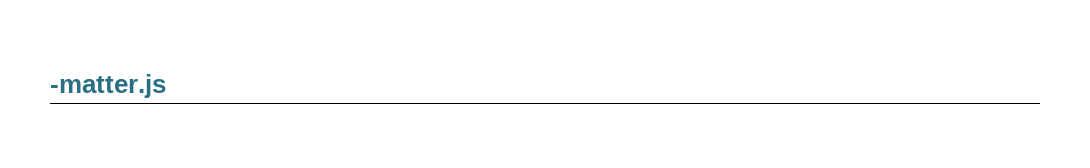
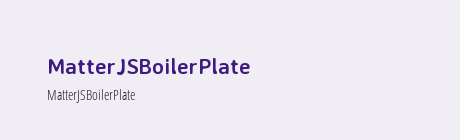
[50,74,166,98] -matter.js -> [47,58,251,75] [47,89,135,103] MatterJSBoilerPlate // MatterJSBoilerPlate

